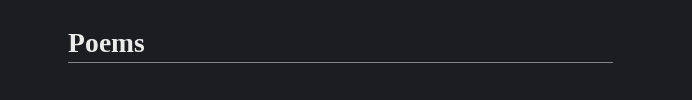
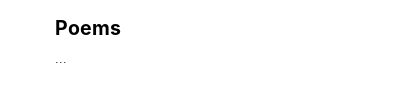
(145, 43) none -> [55,62,67,63] // ...

